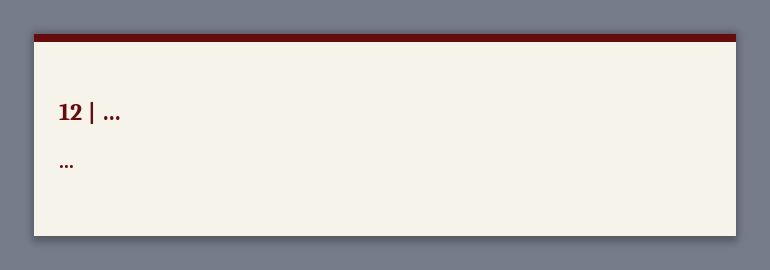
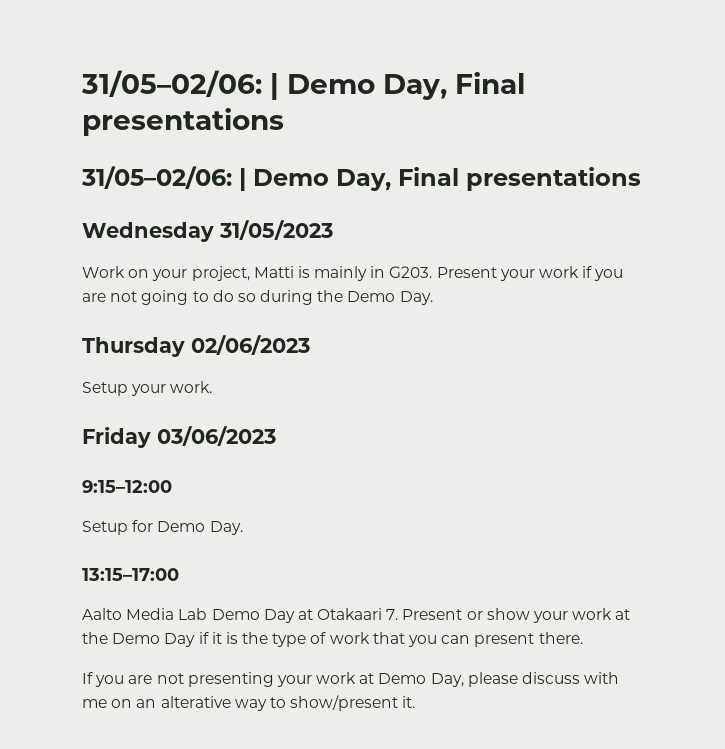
[59,102,121,124] [59,165,74,168] 12 | ... // ... -> [81,70,525,100] [82,108,284,136] [81,166,641,191] [82,220,333,242] [82,266,624,281] [82,290,433,305] [82,335,310,357] [82,381,213,396] [82,426,276,448] [82,480,172,493] [82,520,243,535] [82,568,179,581] [82,608,631,623] [82,632,583,647] [82,672,620,687] [82,695,416,711] 31/05–02/06: | Demo Day, Final presentations // 31/05–02/06: | Demo Day, Final presentations // Wednesday 31/05/2023 // Work on your project, Matti is mainly in G203. Present your work if you are not going to do so during the Demo Day. // Thursday 02/06/2023 // Setup your work. // Friday 03/06/2023 // 9:15–12:00 // Setup for Demo Day. // 13:15–17:00 // Aalto Media Lab Demo Day at Otakaari 7. Present or show your work at the Demo Day if it is the type of work that you can present there. // If you are not presenting your work at Demo Day, please discuss with me on an alterative way to show/present it.

